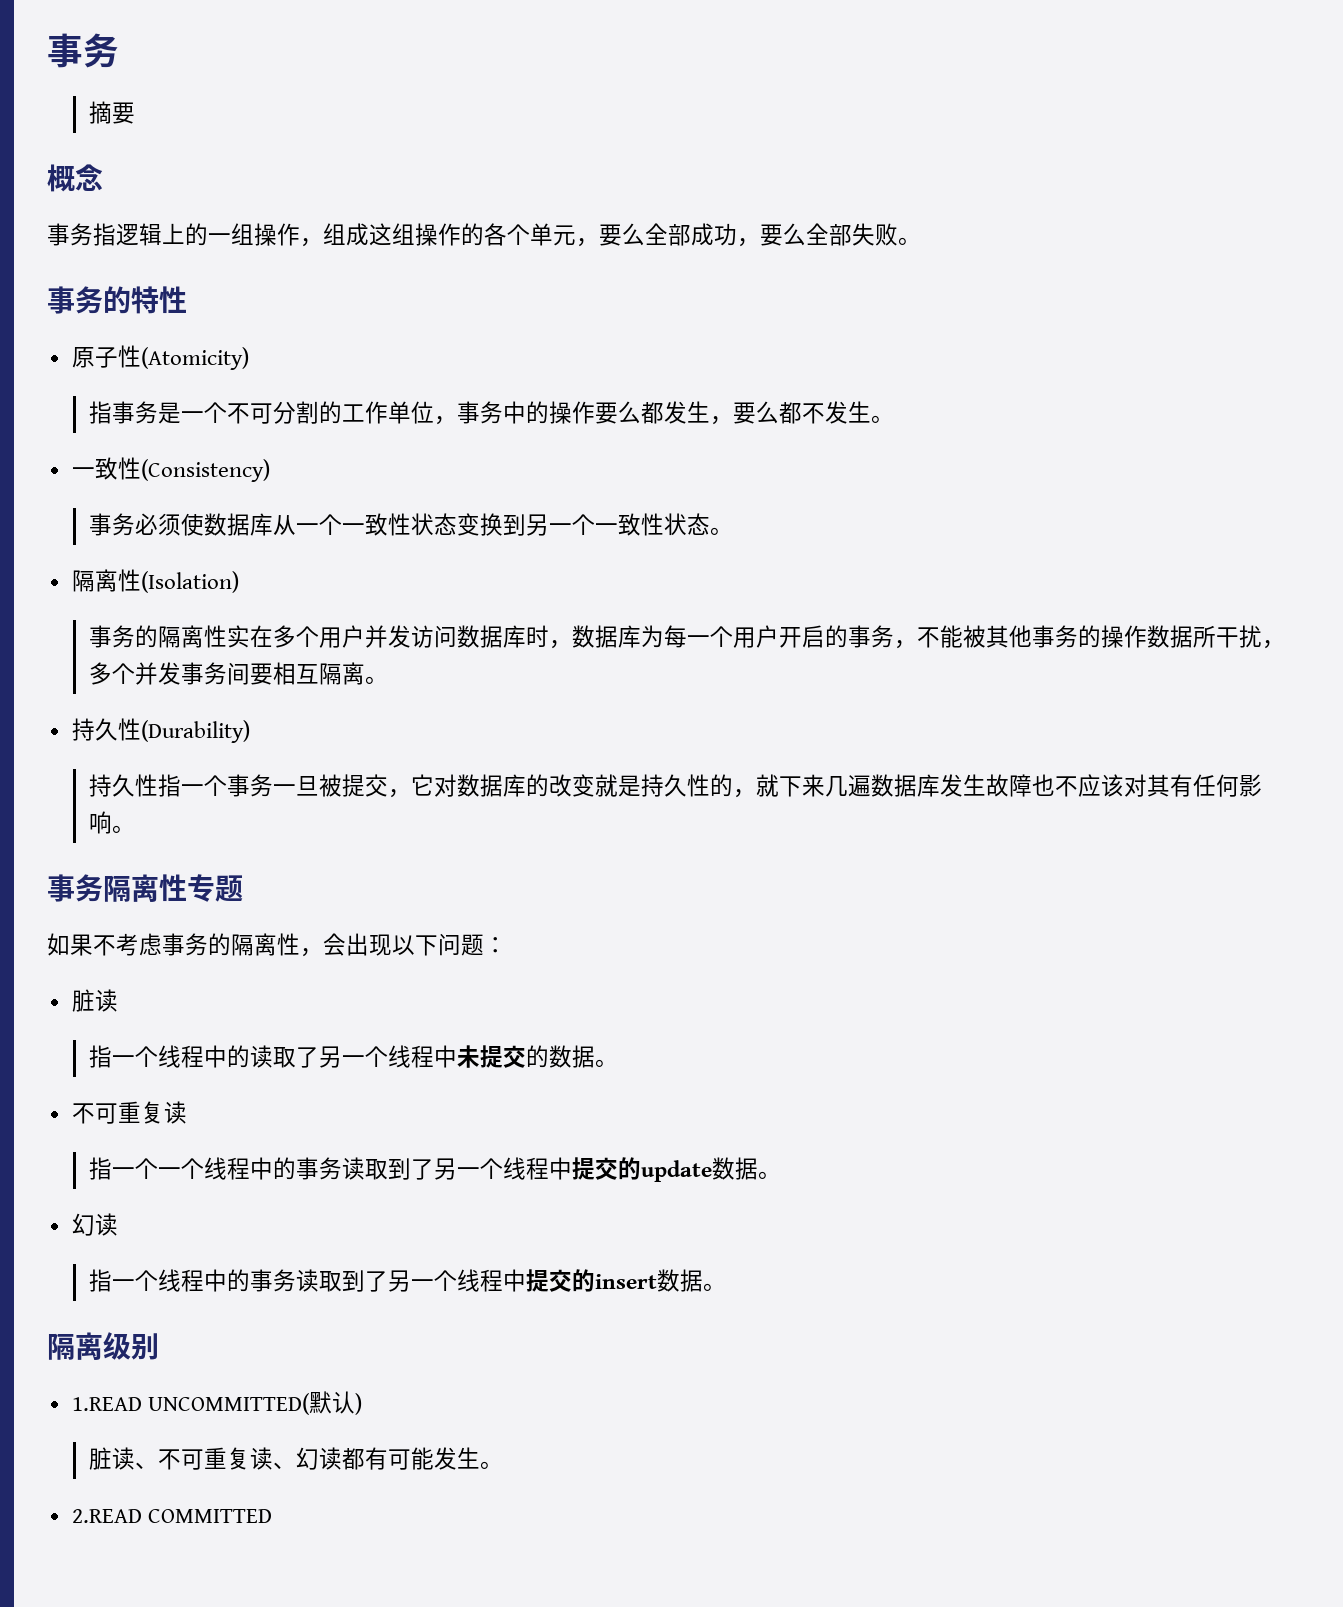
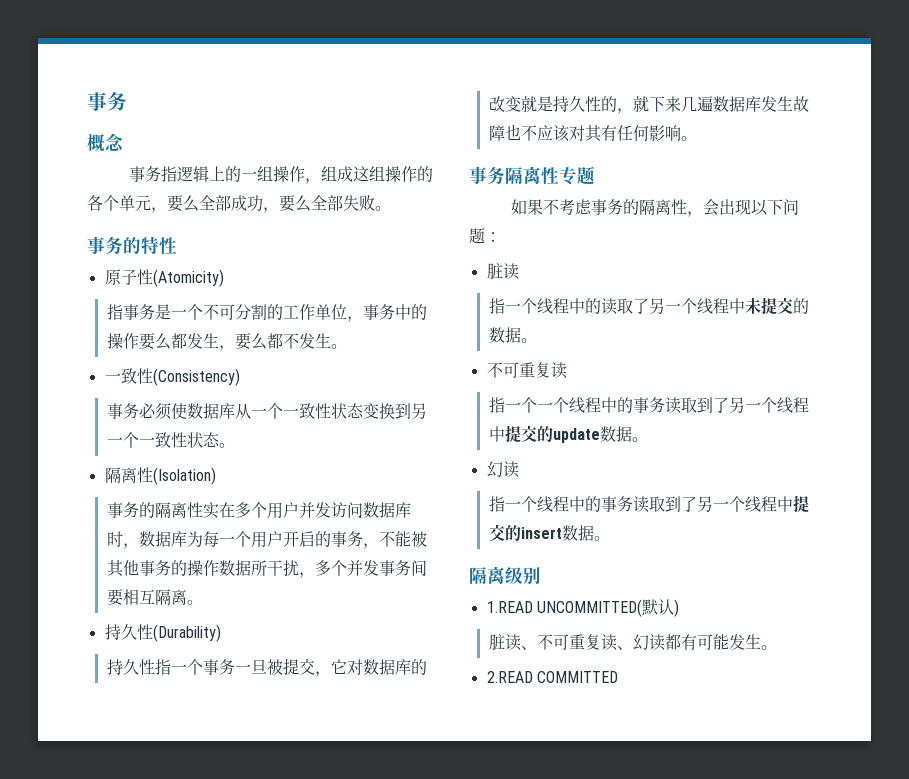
[47,33,119,68] [88,101,135,124] 事务 // 摘要 -> [87,92,127,111] 事务

